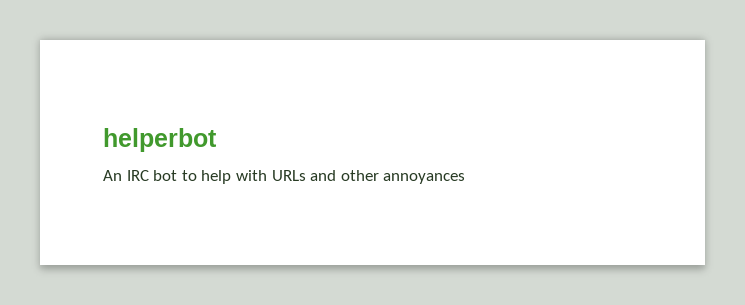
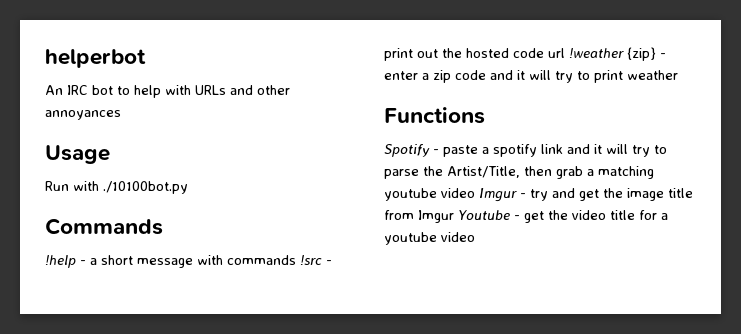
(466, 178) none -> [45,145,110,164] [45,181,188,194] [45,218,163,235] [45,255,332,268] [384,47,666,61] [384,70,678,83] [384,107,485,124] [384,144,667,157] [384,166,654,179] [384,188,693,202] [384,210,668,223] [384,232,475,245] // Usage // Run with ./10100bot.py // Commands // !help - a short message with commands !src - print out the hosted code url !weather {zip} - enter a zip code and it will try to print weather // Functions // Spotify - paste a spotify link and it will try to parse the Artist/Title, then grab a matching youtube video Imgur - try and get the image title from Imgur Youtube - get the video title for a youtube video

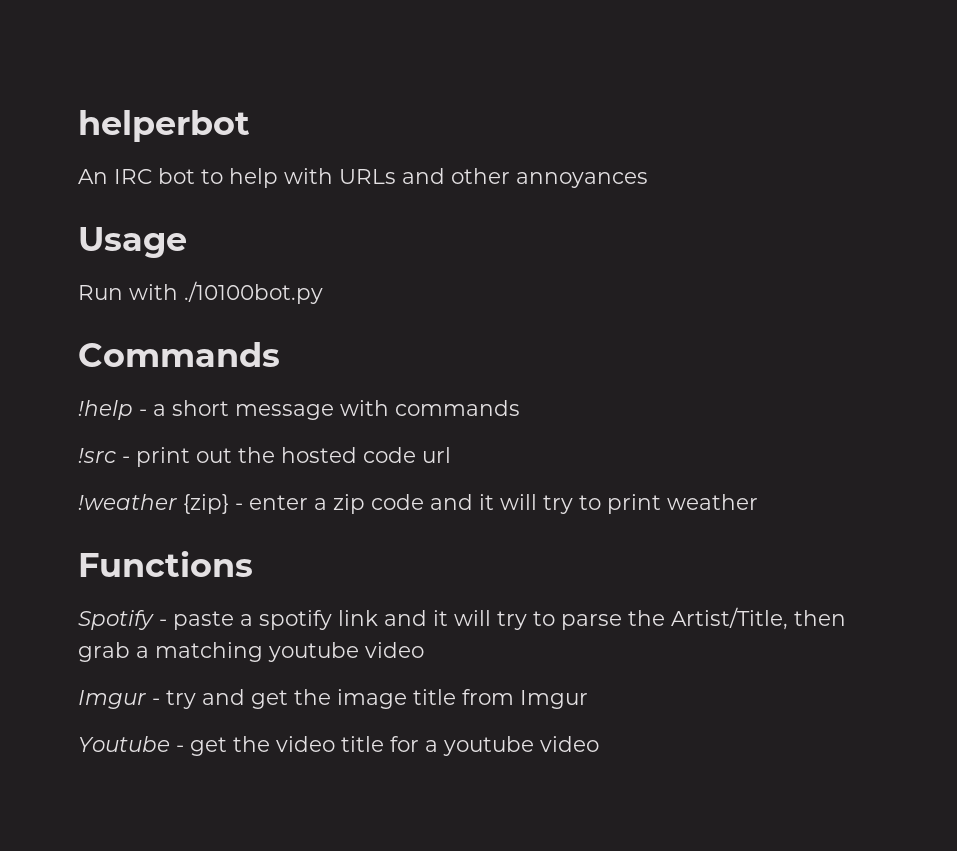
(296, 260) none -> (520, 408) //
(565, 53) none -> (451, 455) //
(475, 193) none -> (424, 650) //
(454, 216) none -> (588, 699) //

